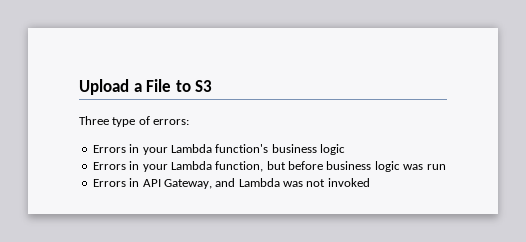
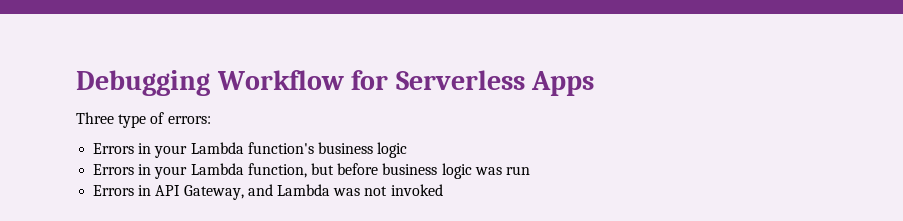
[79,79,213,95] Upload a File to S3 -> [76,70,595,96] Debugging Workflow for Serverless Apps

